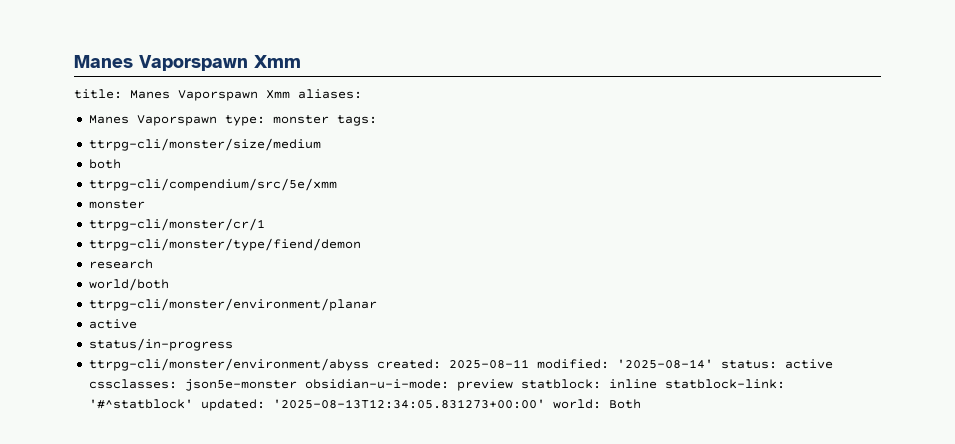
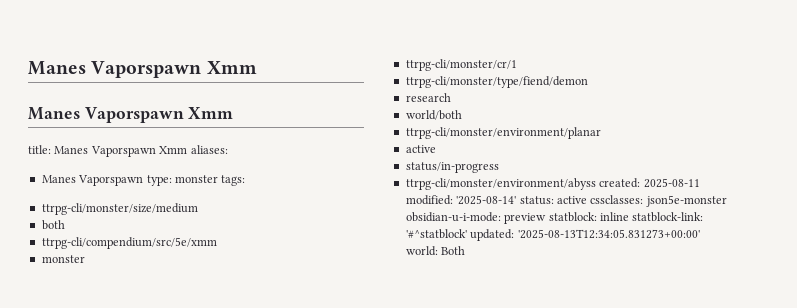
[74,55,301,71] Manes Vaporspawn Xmm -> [28,61,257,78] [28,107,234,123] Manes Vaporspawn Xmm // Manes Vaporspawn Xmm

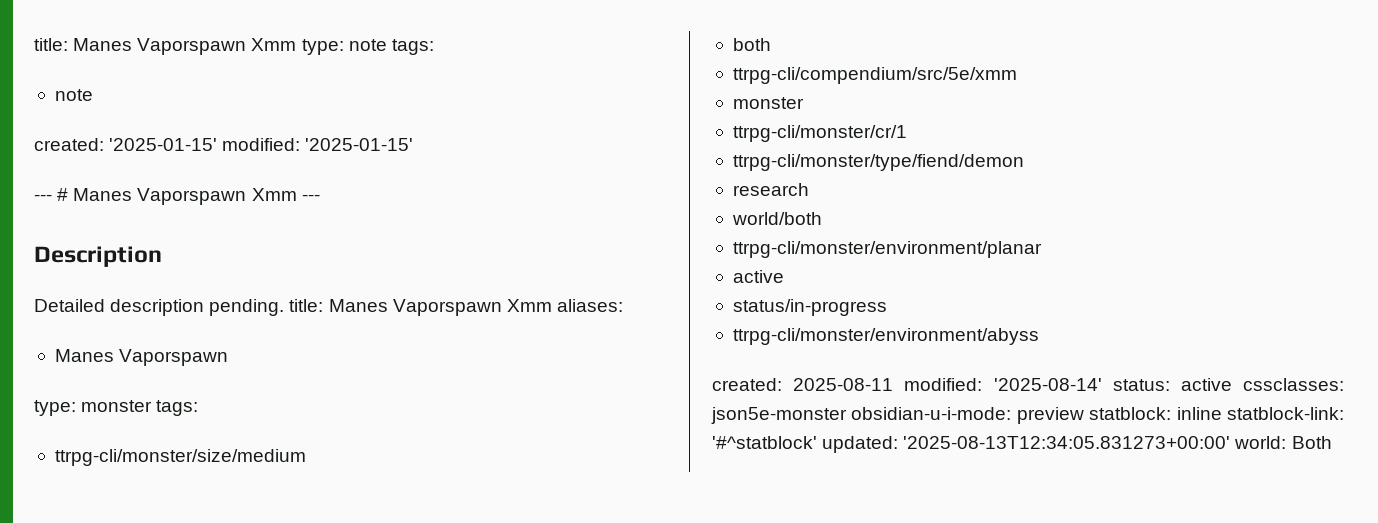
[28,61,257,78] [28,107,234,123] Manes Vaporspawn Xmm // Manes Vaporspawn Xmm // -> [34,38,434,55] [54,89,93,101] [34,138,414,151] [34,188,320,205] [34,246,162,267] [34,299,285,316] title: Manes Vaporspawn Xmm type: note tags: // note // created: '2025-01-15' modified: '2025-01-15' // --- # Manes Vaporspawn Xmm --- // Description // Detailed description pending.
(144, 180) none -> (229, 357) //
(596, 184) none -> (1039, 336) //

